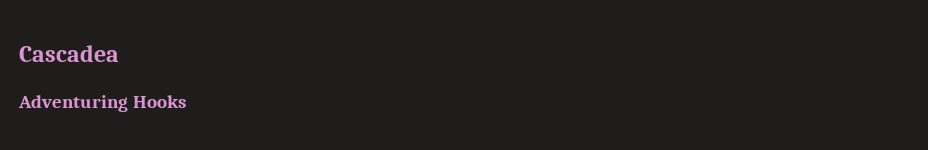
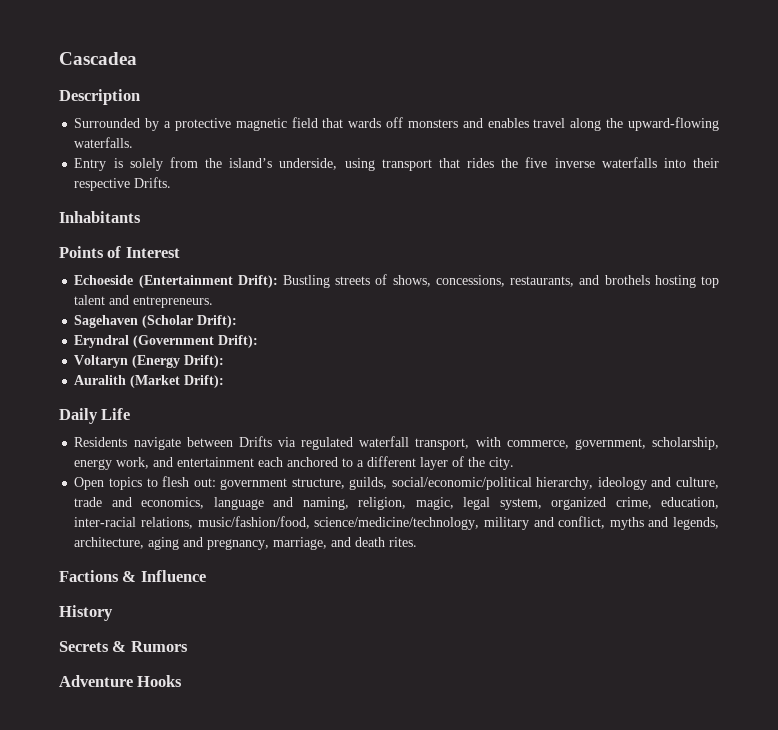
[18,95,128,112] Adventuring -> [59,89,140,105] [74,117,719,131] [74,137,134,148] [74,157,720,171] [74,177,172,191] [59,211,141,223] [59,246,180,258] [74,274,720,288] [74,295,214,308] [74,315,238,328] [74,335,259,348] [74,355,225,368] [74,375,225,388] [59,408,131,424] [74,436,719,450] [74,456,515,470] [74,476,719,490] [74,497,720,510] [74,516,720,530] [74,537,418,550] [59,570,206,582] [59,605,113,621] [59,641,188,652] [59,675,133,687] Description // Surrounded by a protective magnetic field that wards off monsters and enables travel along the upward-flowing waterfalls. // Entry is solely from the island’s underside, using transport that rides the five inverse waterfalls into their respective Drifts. // Inhabitants // Points of Interest // Echoeside (Entertainment Drift): Bustling streets of shows, concessions, restaurants, and brothels hosting top talent and entrepreneurs. // Sagehaven (Scholar Drift): // Eryndral (Government Drift): // Voltaryn (Energy Drift): // Auralith (Market Drift): // Daily Life // Residents navigate between Drifts via regulated waterfall transport, with commerce, government, scholarship, energy work, and entertainment each anchored to a different layer of the city. // Open topics to flesh out: government structure, guilds, social/economic/political hierarchy, ideology and culture, trade and economics, language and naming, religion, magic, legal system, organized crime, education, inter-racial relations, music/fashion/food, science/medicine/technology, military and conflict, myths and legends, architecture, aging and pregnancy, marriage, and death rites. // Factions & Influence // History // Secrets & Rumors // Adventure

